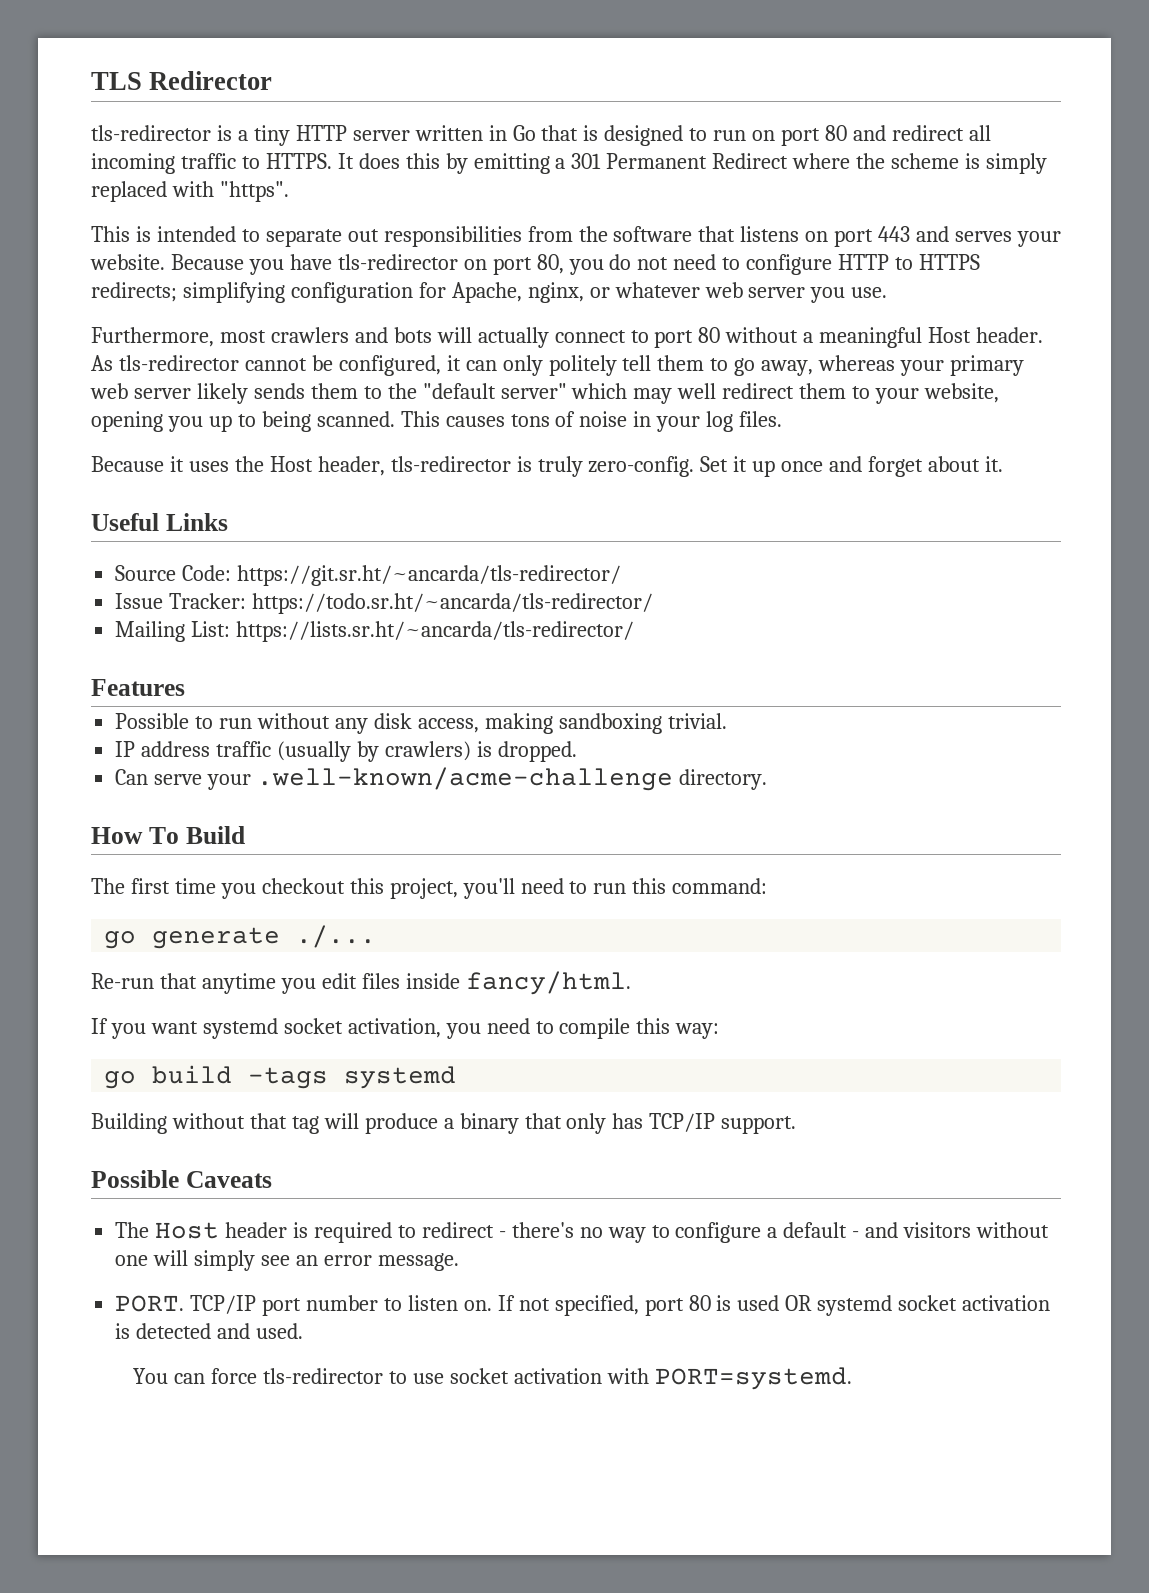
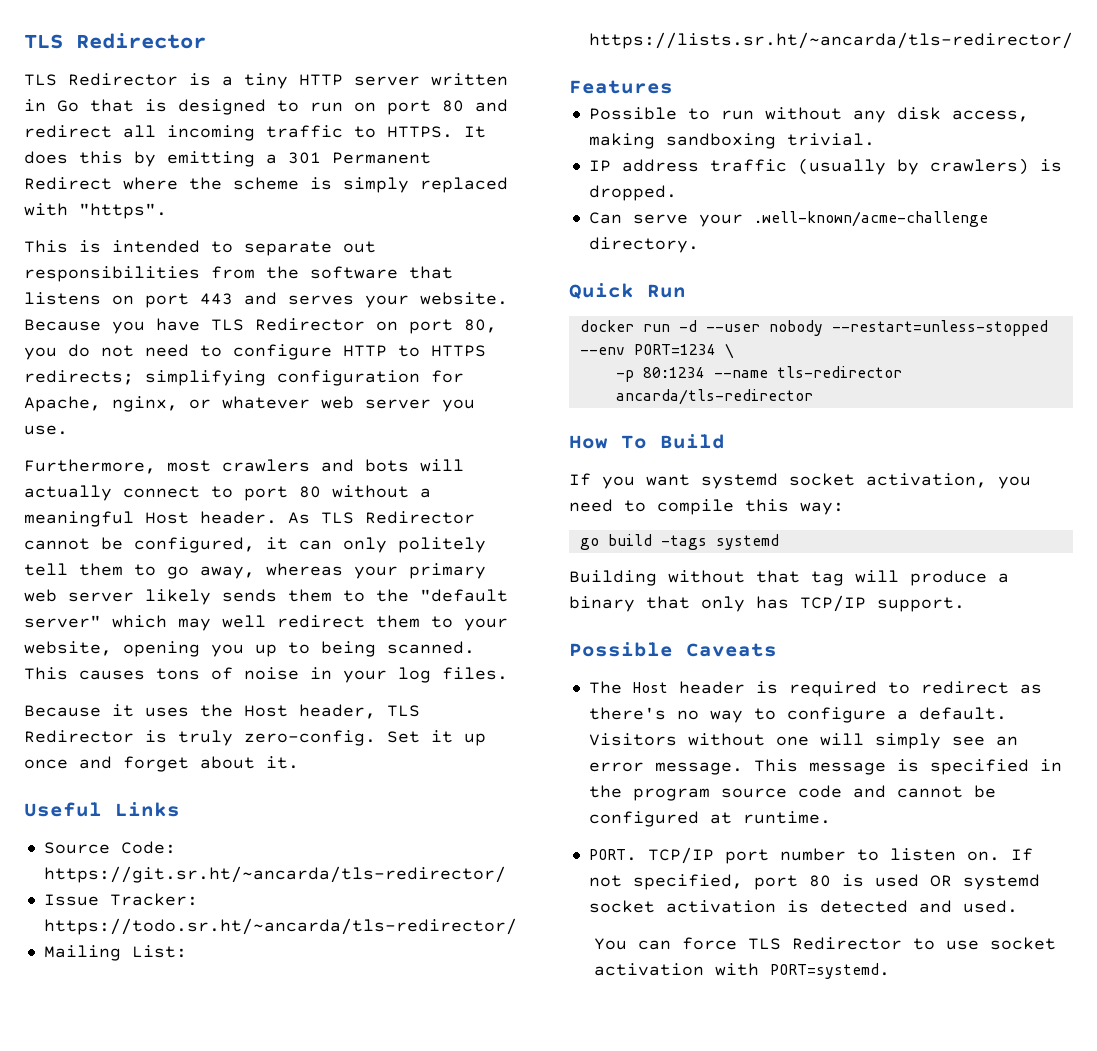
[91,125,211,141] tls-redirector -> [24,73,178,86] TLS Redirector
[337,254,458,270] tls-redirector -> [211,318,365,331] TLS Redirector
[118,355,239,371] tls-redirector -> [321,511,475,524] TLS Redirector
[390,456,511,472] tls-redirector -> [387,705,420,717] [24,730,134,743] TLS Redirector
[91,826,245,844] [91,878,768,899] [104,925,377,949] [91,971,631,995] How To Build // The first time you checkout this project, you'll need to run this command: // go generate ./... // Re-run that anytime you edit files inside fancy/html. -> [569,283,686,299] [579,320,1048,336] [579,343,734,359] [615,366,902,382] [615,389,813,405] [569,434,725,449] Quick Run // docker run -d --user nobody --restart=unless-stopped --env PORT=1234 \ // -p 80:1234 --name tls-redirector ancarda/tls-redirector // How To Build
[498,1231,506,1238] - -> [1019,684,1042,694] as
[783,1222,972,1238] default - and visitors -> [918,707,1007,720] [588,733,677,746] default. Visitors
(459, 1262) none -> [753,759,1062,775] [588,785,996,801] [588,811,831,827] This message is specified in the program source code and cannot be configured at runtime.
[263,1368,384,1384] tls-redirector -> [748,937,903,950] TLS Redirector

